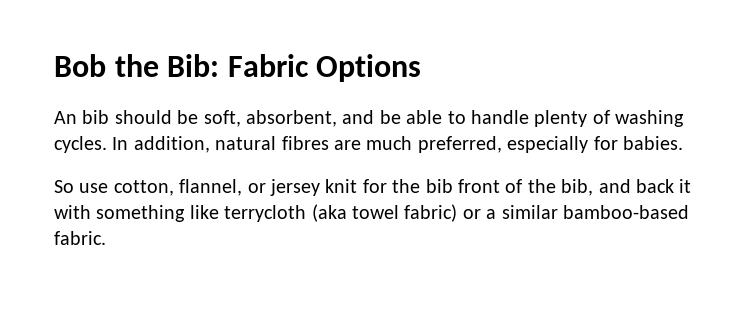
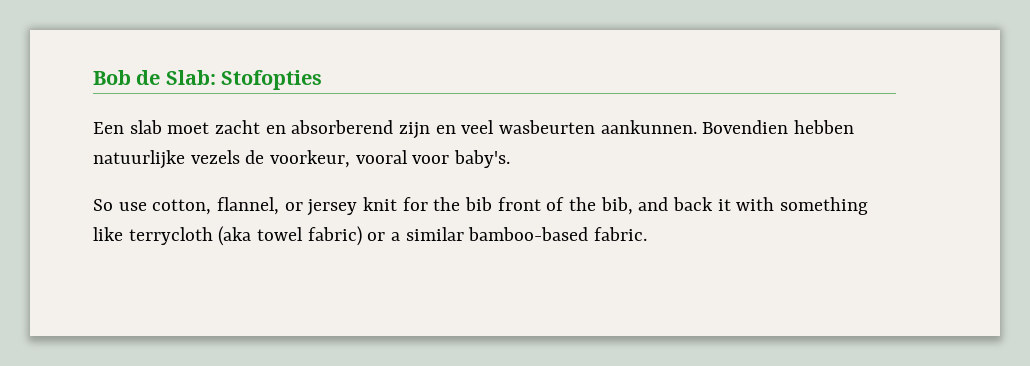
[114,54,422,82] [54,110,685,127] [54,136,683,153] the Bib: Fabric Options // An bib should be soft, absorbent, and be able to handle plenty of washing cycles. In addition, natural fibres are much preferred, especially for babies. -> [136,70,323,90] [93,120,855,139] [93,150,511,169] de Slab: Stofopties // Een slab moet zacht en absorberend zijn en veel wasbeurten aankunnen. Bovendien hebben natuurlijke vezels de voorkeur, vooral voor baby's.

